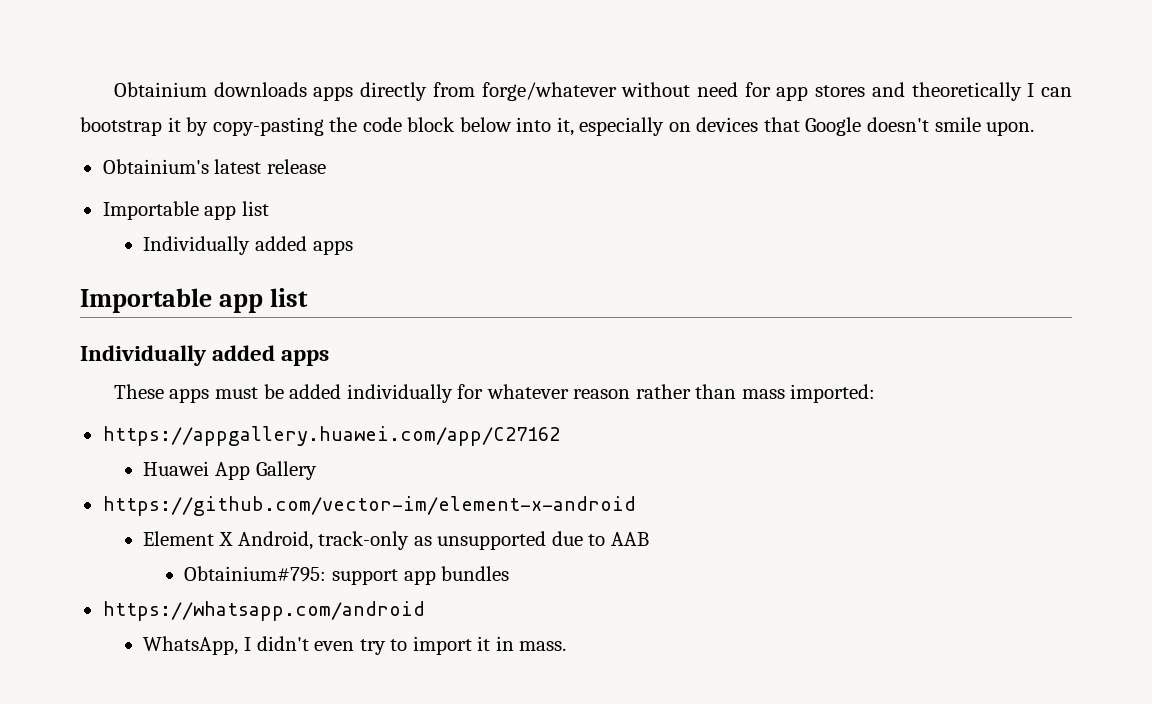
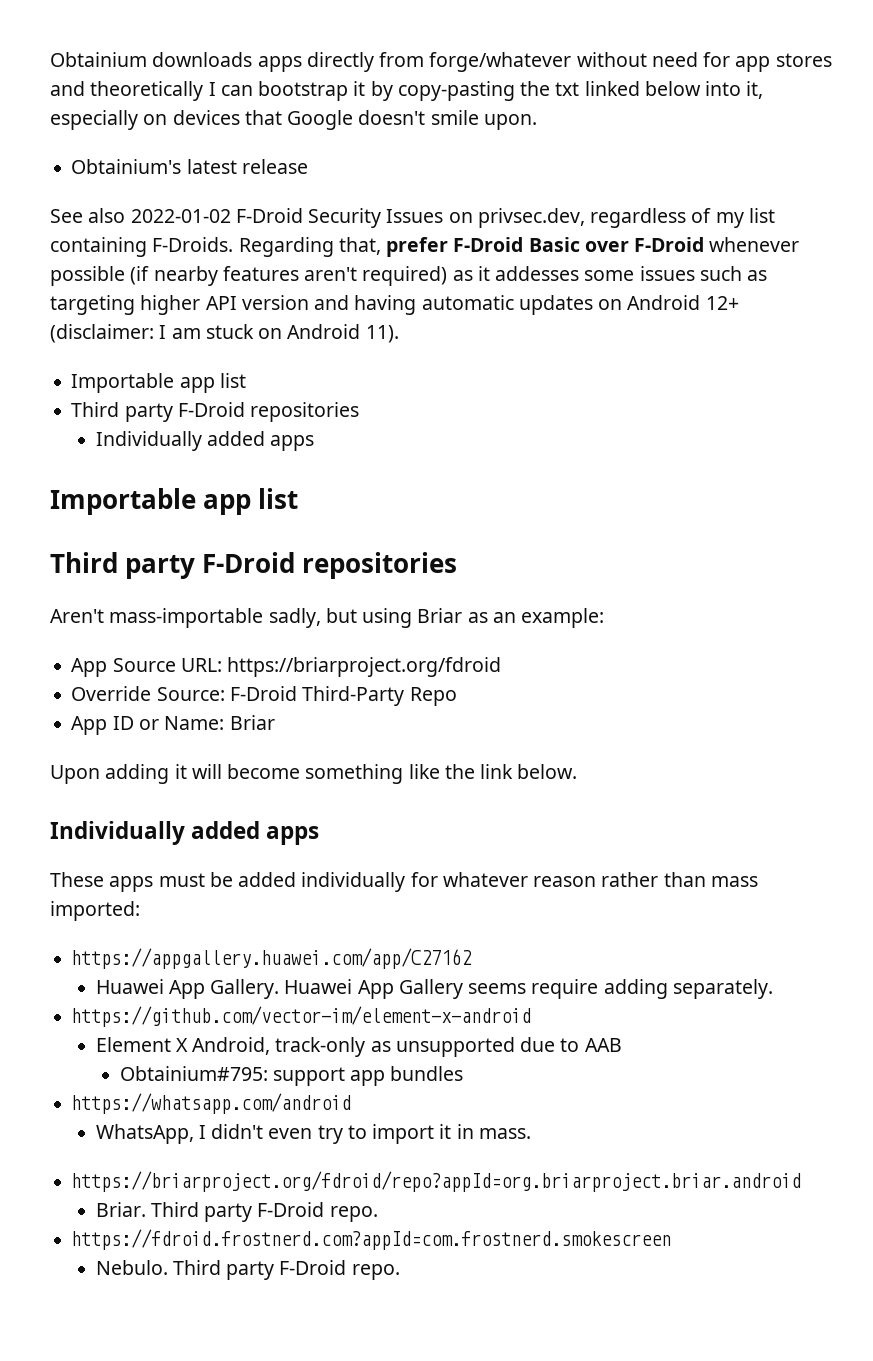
[362,117,456,132] code block -> [555,81,640,96] txt linked
[102,201,269,220] // Importable app list -> [50,208,775,228] [50,237,800,257] [50,266,768,286] [50,295,739,315] [50,324,399,343] [71,373,246,393] [71,402,360,422] // See also 2022-01-02 F-Droid Security Issues on privsec.dev, regardless of my list containing F-Droids. Regarding that, prefer F-Droid Basic over F-Droid whenever possible (if nearby features aren't required) as it addesses some issues such as targeting higher API version and having automatic updates on Android 12+ (disclaimer: I am stuck on Android 11). // Importable app list // Third party F-Droid repositories
(308, 297) none -> [50,552,458,579] [50,608,605,628] [71,657,502,677] [71,686,457,706] [71,715,275,735] [50,764,578,784] // Third party F-Droid repositories // Aren't mass-importable sadly, but using Briar as an example: // App Source URL: https://briarproject.org/fdroid // Override Source: F-Droid Third-Party Repo // App ID or Name: Briar // Upon adding it will become something like the link below.
[255,461,317,480] Gallery -> [210,979,773,999] Gallery. Huawei App Gallery seems require adding separately.
(567, 646) none -> [71,1171,802,1192] [95,1202,378,1222] [71,1229,672,1250] [95,1260,400,1280] // https://briarproject.org/fdroid/repo?appId=org.briarproject.briar.android // Briar. Third party F-Droid repo. // https://fdroid.frostnerd.com?appId=com.frostnerd.smokescreen // Nebulo. Third party F-Droid repo.

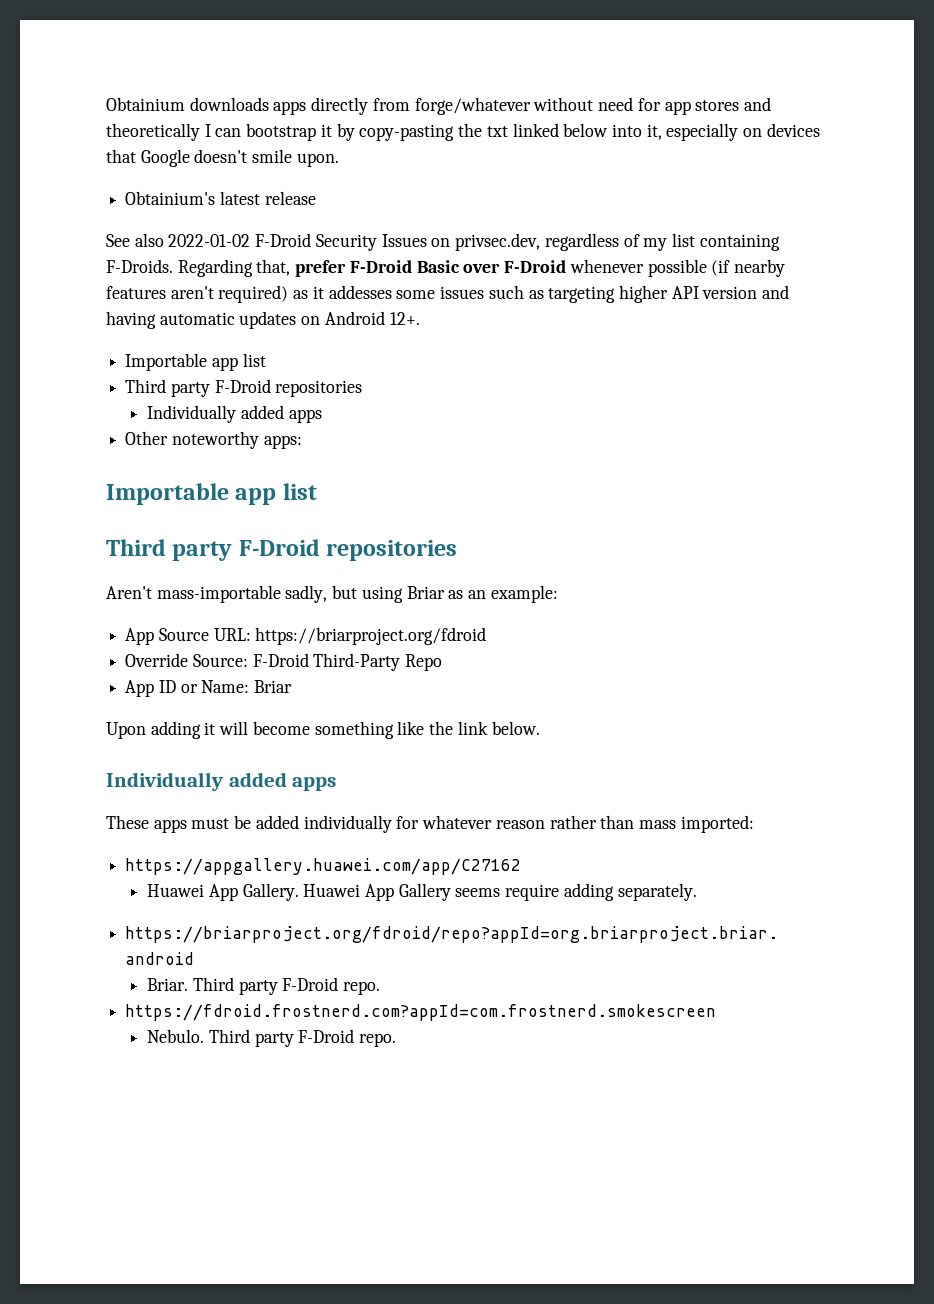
[705,296,739,310] [50,324,399,343] 12+ (disclaimer: I am stuck on Android 11). -> [389,312,420,325] 12+.
(315, 443) none -> [125,431,302,449] // Other noteworthy apps:
[71,1006,532,1027] [95,1037,622,1057] [119,1066,464,1086] [71,1093,352,1114] [95,1124,531,1144] // https://github.com/vector-im/element-x-android // Element X Android, track-only as unsupported due to AAB // Obtainium#795: support app bundles // https://whatsapp.com/android // WhatsApp, I didn't even try to import it in mass. -> (697, 892) none

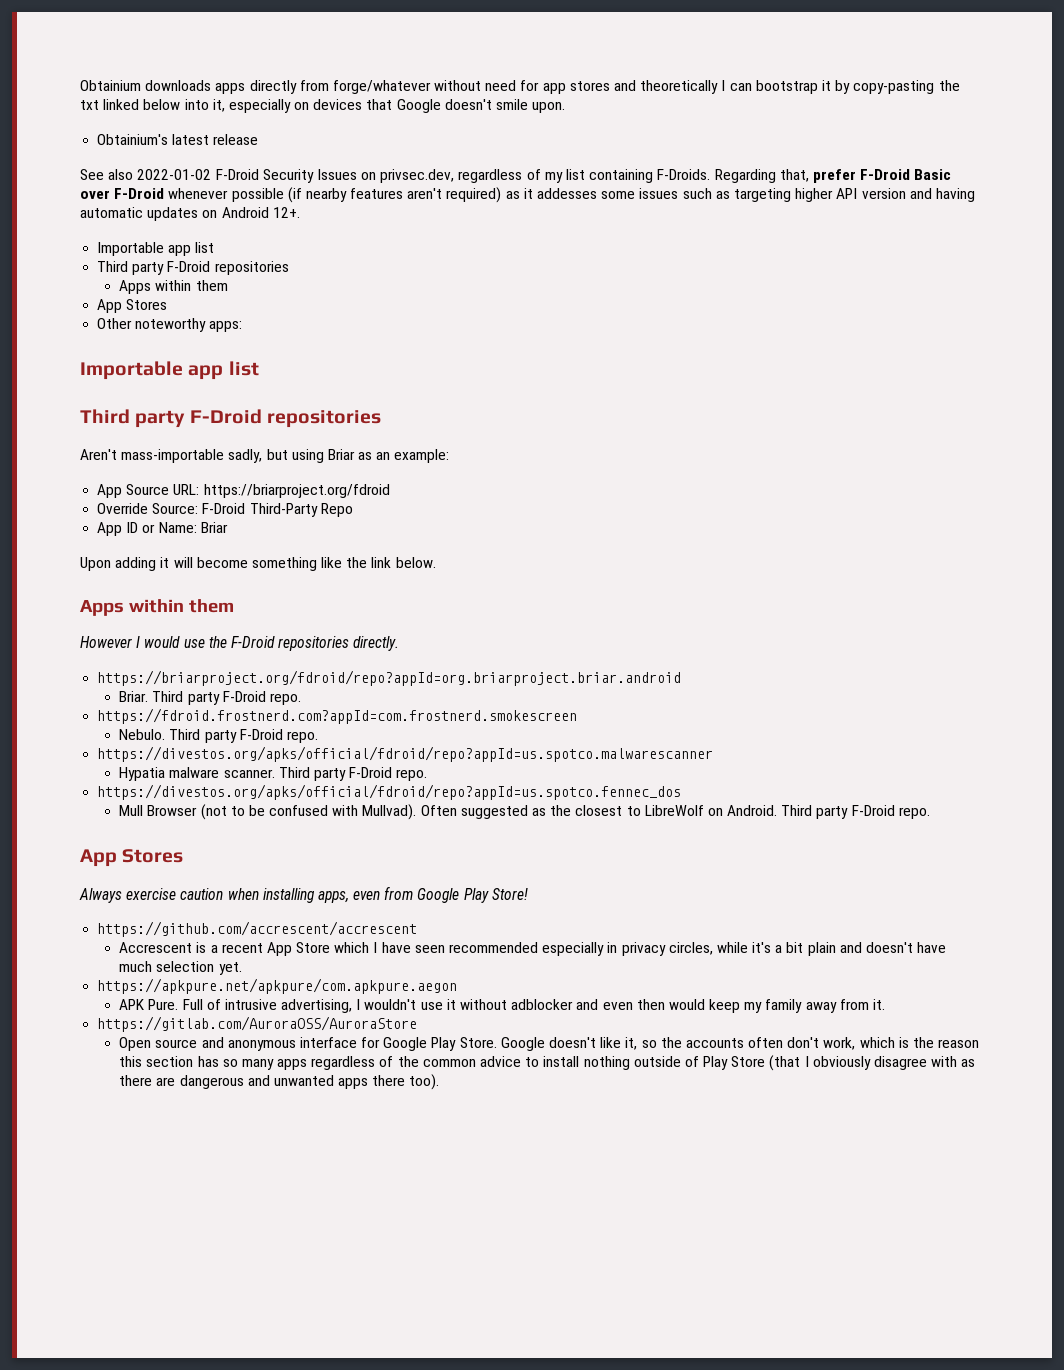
[147,405,322,423] Individually added apps -> [119,280,228,294] [97,299,168,313] Apps within them // App Stores
[106,772,337,791] [106,815,754,833] [125,858,522,875] [147,883,697,901] Individually added apps // These apps must be added individually for whatever reason rather than mass imported: // https://appgallery.huawei.com/app/C27162 // Huawei App Gallery. Huawei App Gallery seems require adding separately. -> [80,599,234,616] [80,636,400,651] Apps within them // However I would use the F-Droid repositories directly.
(396, 1040) none -> [97,746,714,762] [119,767,428,781] [97,784,682,800] [119,804,930,820] [80,849,184,867] [79,886,528,903] [97,921,418,937] [119,942,947,956] [119,961,242,975] [97,978,458,994] [119,999,886,1013] [97,1016,418,1032] [119,1037,980,1051] [119,1055,976,1071] [119,1074,440,1090] // https://divestos.org/apks/official/fdroid/repo?appId=us.spotco.malwarescanner // Hypatia malware scanner. Third party F-Droid repo. // https://divestos.org/apks/official/fdroid/repo?appId=us.spotco.fennec_dos // Mull Browser (not to be confused with Mullvad). Often suggested as the closest to LibreWolf on Android. Third party F-Droid repo. // App Stores // Always exercise caution when installing apps, even from Google Play Store! // https://github.com/accrescent/accrescent // Accrescent is a recent App Store which I have seen recommended especially in privacy circles, while it's a bit plain and doesn't have much selection yet. // https://apkpure.net/apkpure/com.apkpure.aegon // APK Pure. Full of intrusive advertising, I wouldn't use it without adblocker and even then would keep my family away from it. // https://gitlab.com/AuroraOSS/AuroraStore // Open source and anonymous interface for Google Play Store. Google doesn't like it, so the accounts often don't work, which is the reason this section has so many apps regardless of the common advice to install nothing outside of Play Store (that I obviously disagree with as there are dangerous and unwanted apps there too).

